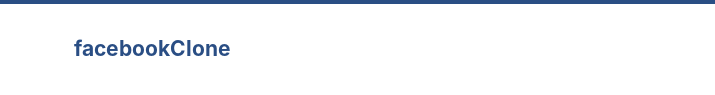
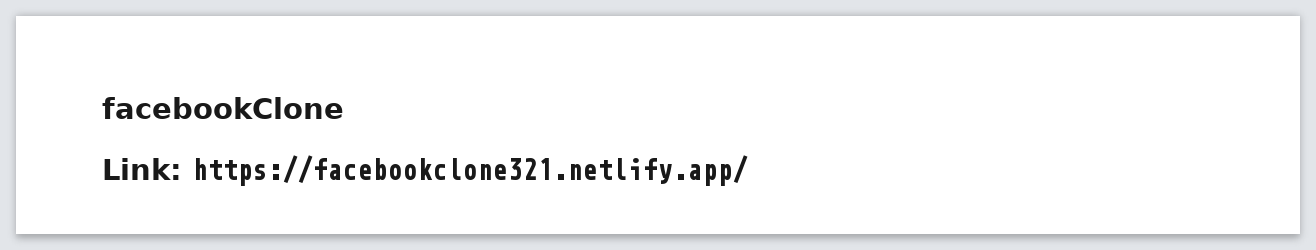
(231, 47) none -> [102,155,748,186] // Link: https://facebookclone321.netlify.app/

